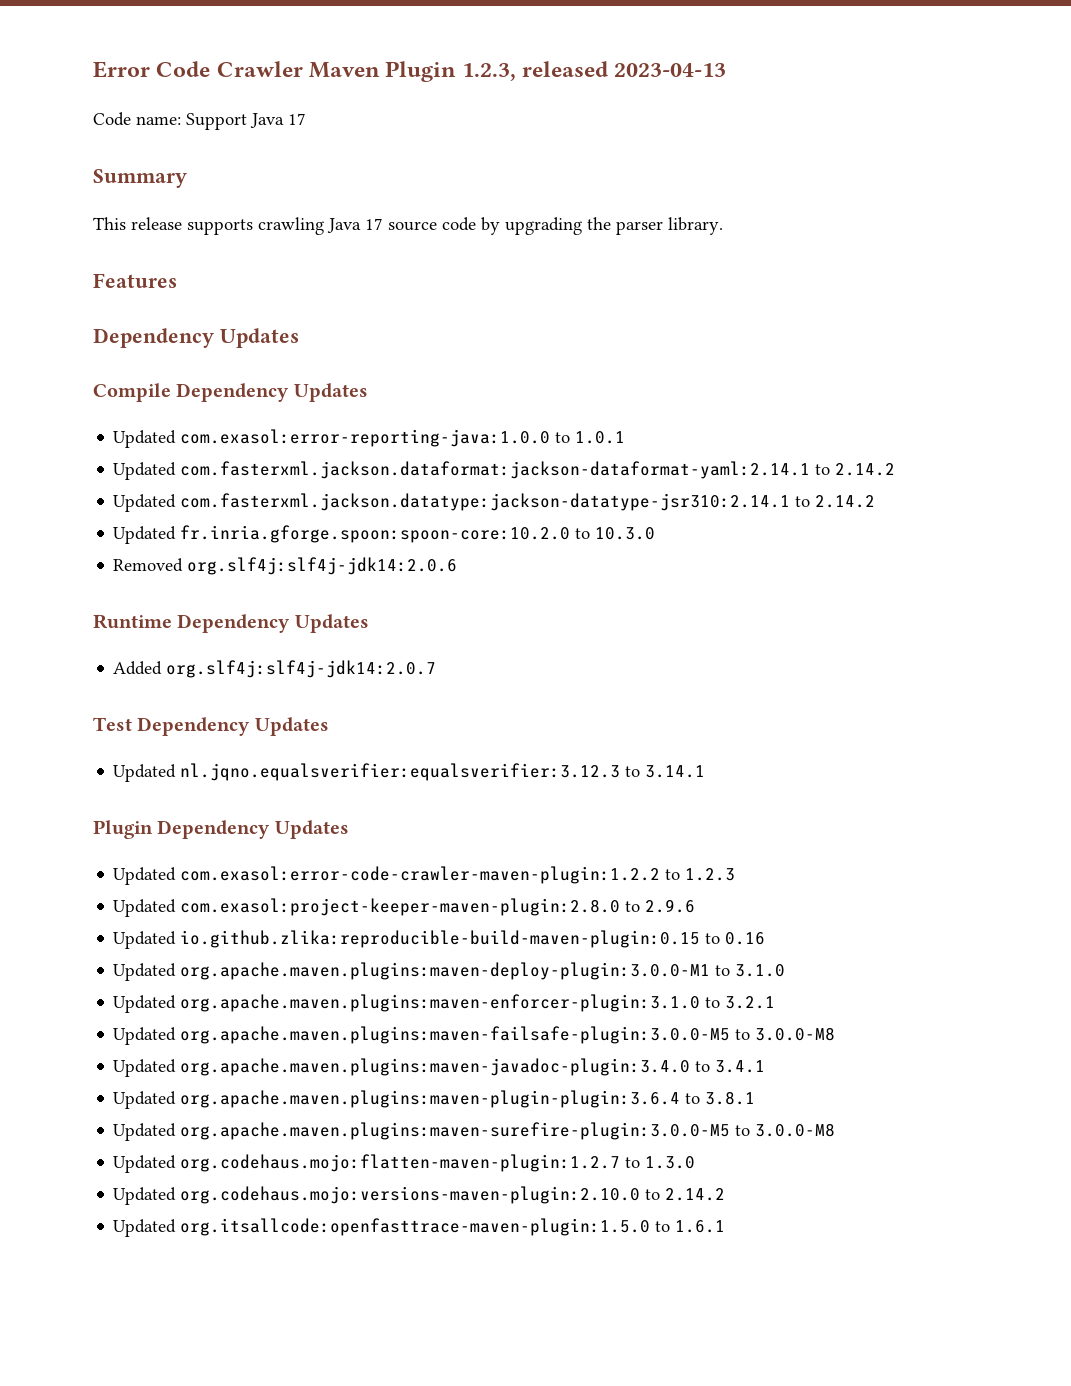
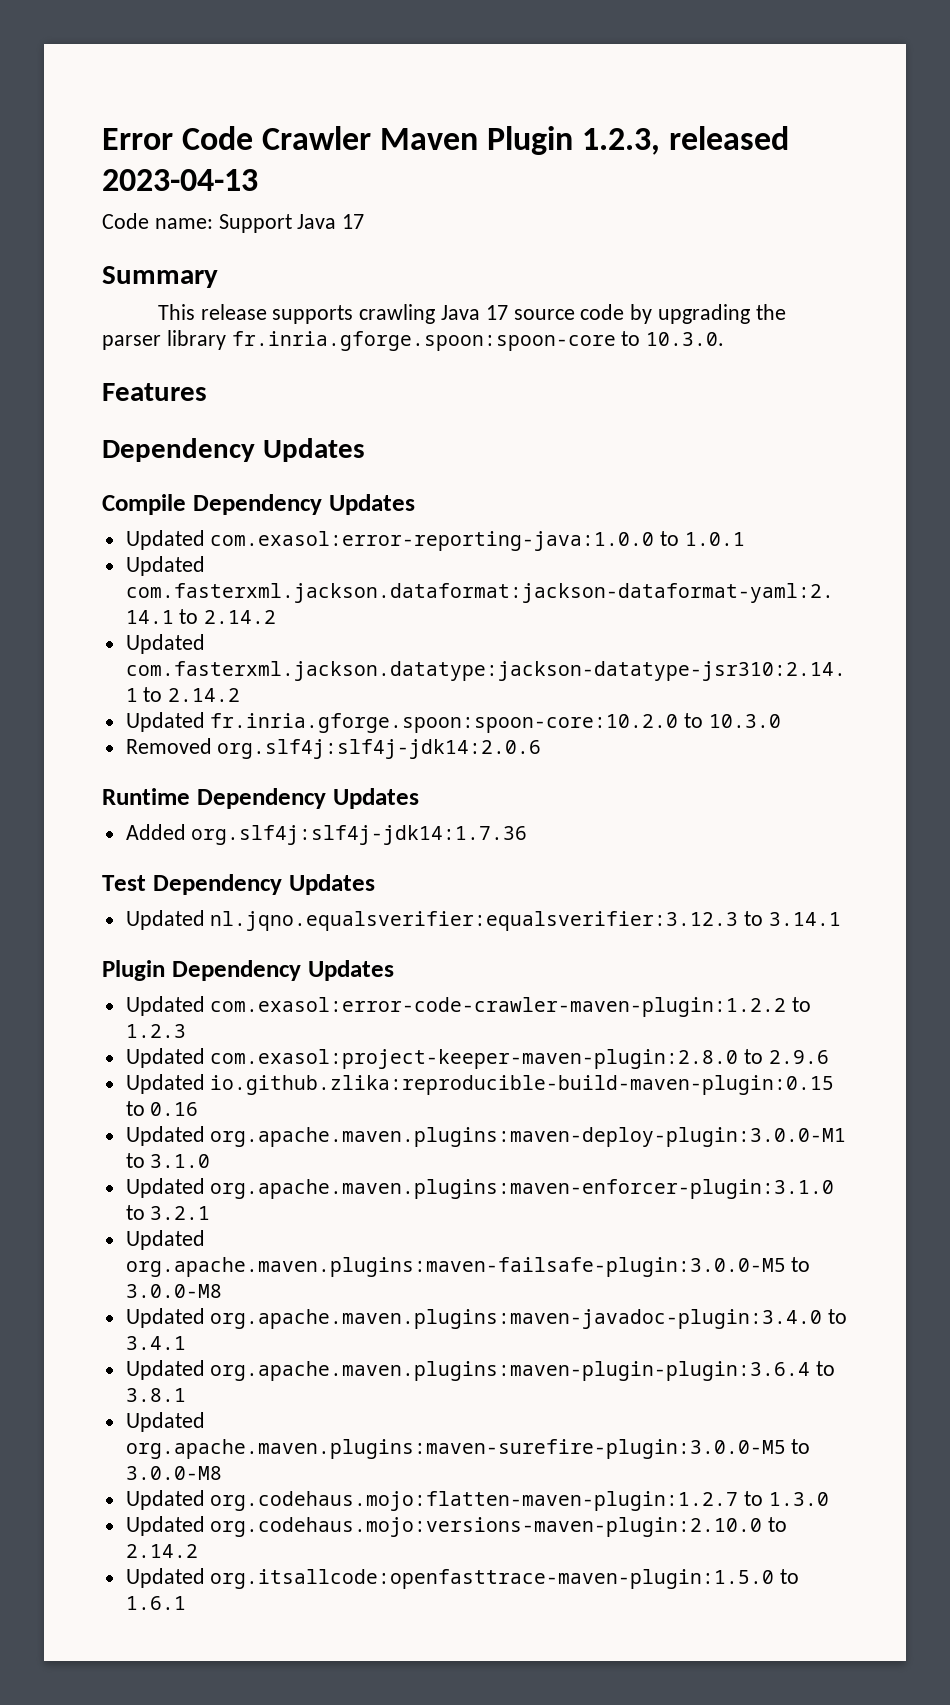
[668,217,723,235] library. -> [166,330,725,351] library fr.inria.gforge.spoon:spoon-core to 10.3.0.
[166,660,437,678] org.slf4j:slf4j-jdk14:2.0.7 -> [191,825,528,845] org.slf4j:slf4j-jdk14:1.7.36

